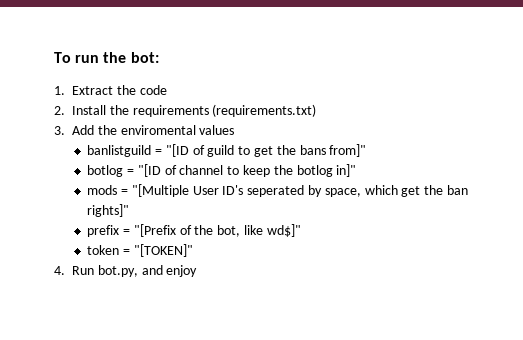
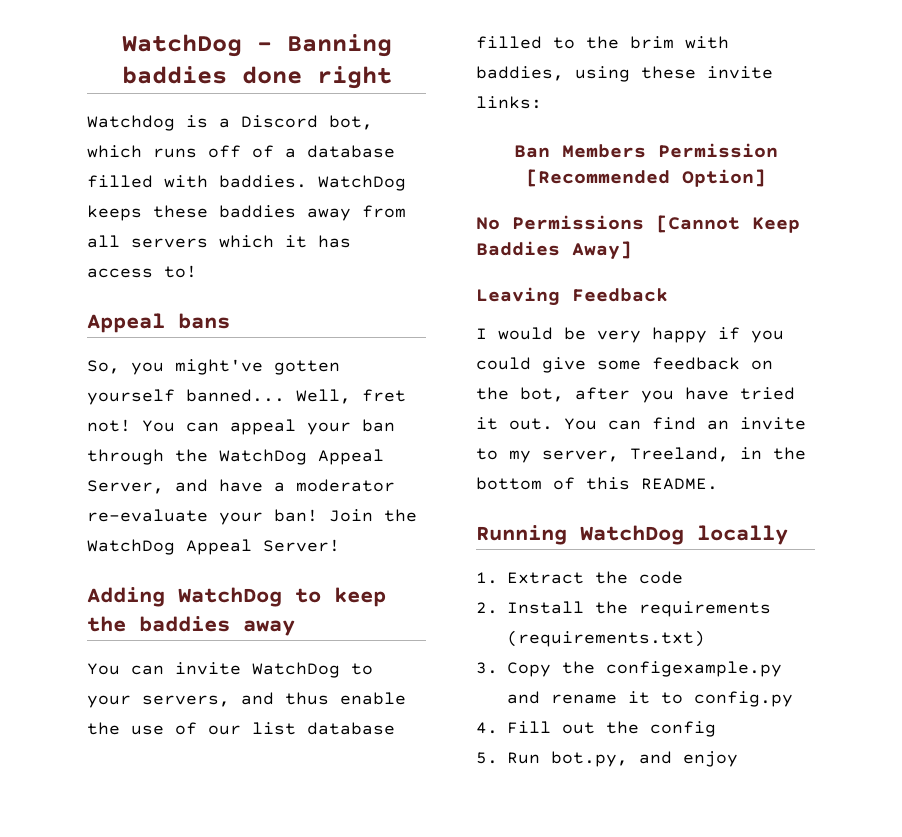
[54,52,159,63] To run the bot: -> [121,34,392,57] [121,66,392,89] [87,115,373,131] [87,145,395,158] [87,175,406,191] [87,205,406,221] [87,235,351,248] [87,265,197,278] [87,313,230,333] [87,359,340,375] [87,389,406,405] [87,419,395,435] [87,449,384,465] [87,479,395,494] [87,509,417,525] [87,539,340,555] [87,587,386,607] [87,616,295,636] [87,662,373,678] [87,692,406,708] [87,722,395,735] [476,36,729,49] [476,66,773,82] [476,96,542,109] [513,143,778,158] [525,169,766,187] [476,215,800,233] [476,241,632,260] [476,287,668,306] [476,327,784,343] [476,357,773,373] [476,387,795,403] [476,417,806,430] [476,447,806,463] [476,477,718,490] [476,525,788,545] WatchDog - Banning baddies done right // Watchdog is a Discord bot, which runs off of a database filled with baddies. WatchDog keeps these baddies away from all servers which it has access to! // Appeal bans // So, you might've gotten yourself banned... Well, fret not! You can appeal your ban through the WatchDog Appeal Server, and have a moderator re-evaluate your ban! Join the WatchDog Appeal Server! // Adding WatchDog to keep the baddies away // You can invite WatchDog to your servers, and thus enable the use of our list database filled to the brim with baddies, using these invite links: // Ban Members Permission [Recommended Option] // No Permissions [Cannot Keep Baddies Away] // Leaving Feedback // I would be very happy if you could give some feedback on the bot, after you have tried it out. You can find an invite to my server, Treeland, in the bottom of this README. // Running WatchDog locally
[72,125,235,135] [87,144,367,157] [87,164,357,177] [87,184,468,197] [87,204,130,217] [87,224,301,237] [87,244,193,257] [54,266,65,275] Add the enviromental values // banlistguild = "[ID of guild to get the bans from]" // botlog = "[ID of channel to keep the botlog in]" // mods = "[Multiple User ID's seperated by space, which get the ban rights]" // prefix = "[Prefix of the bot, like wd$]" // token = "[TOKEN]" // 4. -> [507,661,782,677] [507,691,793,707] [476,721,716,737] [476,752,498,764] Copy the configexample.py and rename it to config.py // 4. Fill out the config // 5.

